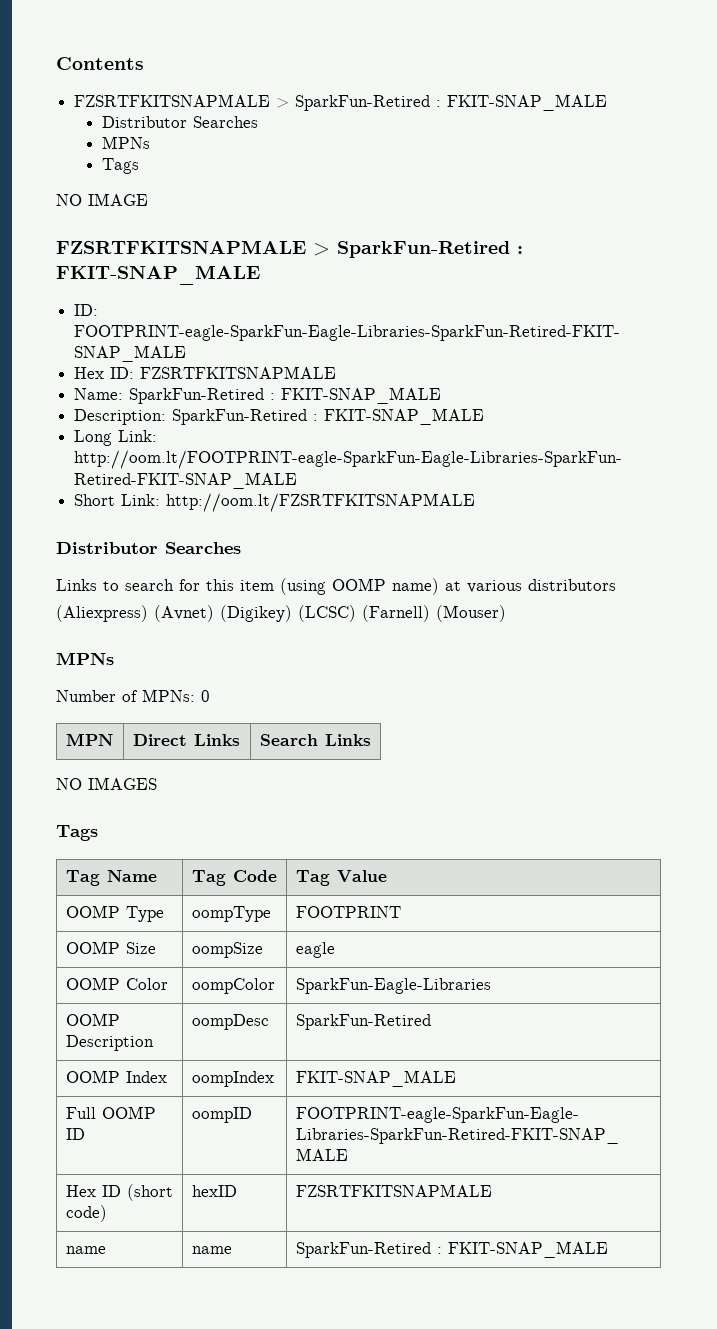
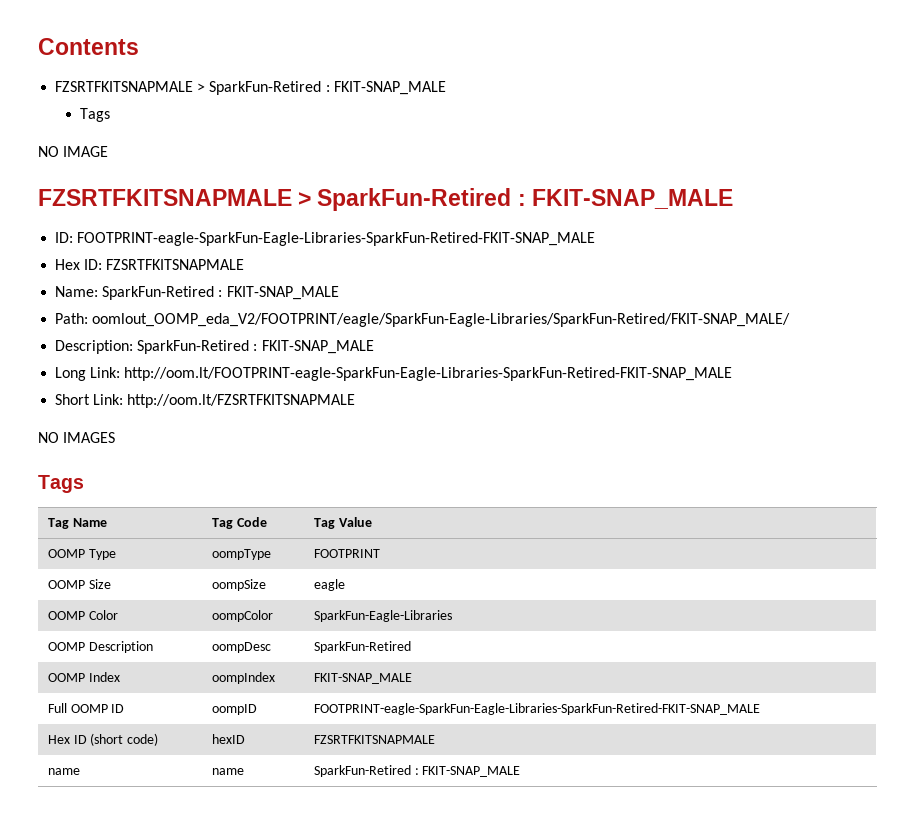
[101,116,258,128] [101,136,150,149] // Distributor Searches // MPNs -> (446, 88) none
(442, 395) none -> [55,313,791,327] // Path: oomlout_OOMP_eda_V2/FOOTPRINT/eagle/SparkFun-Eagle-Libraries/SparkFun-Retired/FKIT-SNAP_MALE/
[56,542,241,554] [56,578,616,595] [56,605,506,622] [56,652,114,665] [56,689,210,702] [65,733,113,746] [132,734,240,746] [259,734,371,746] // Distributor Searches // Links to search for this item (using OOMP name) at various distributors // (Aliexpress) (Avnet) (Digikey) (LCSC) (Farnell) (Mouser) // MPNs // Number of MPNs: 0 // MPN | Direct Links | Search Links -> (356, 401) none

